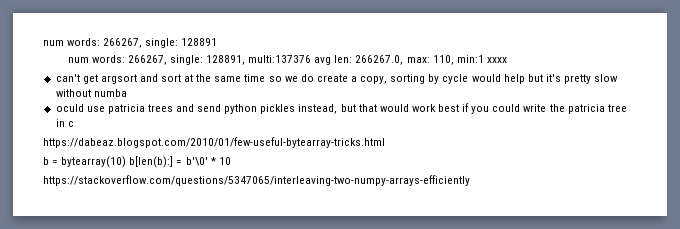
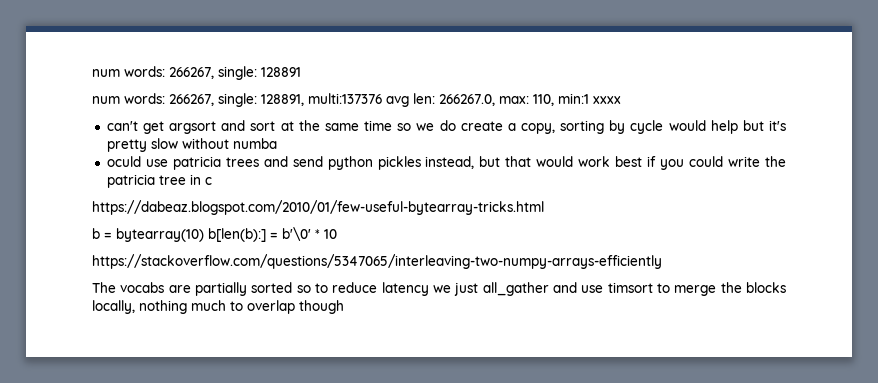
(470, 180) none -> [92,282,787,296] [92,300,344,314] // The vocabs are partially sorted so to reduce latency we just all_gather and use timsort to merge the blocks locally, nothing much to overlap though

